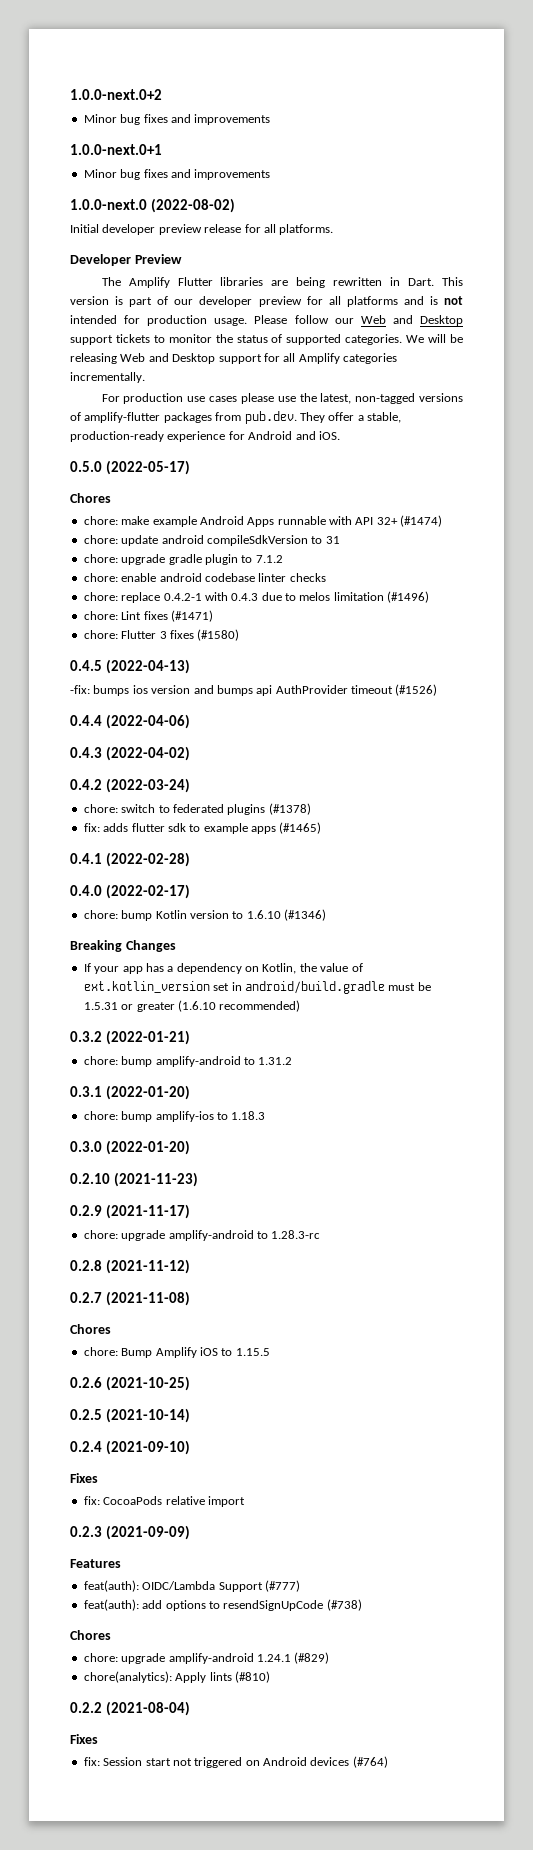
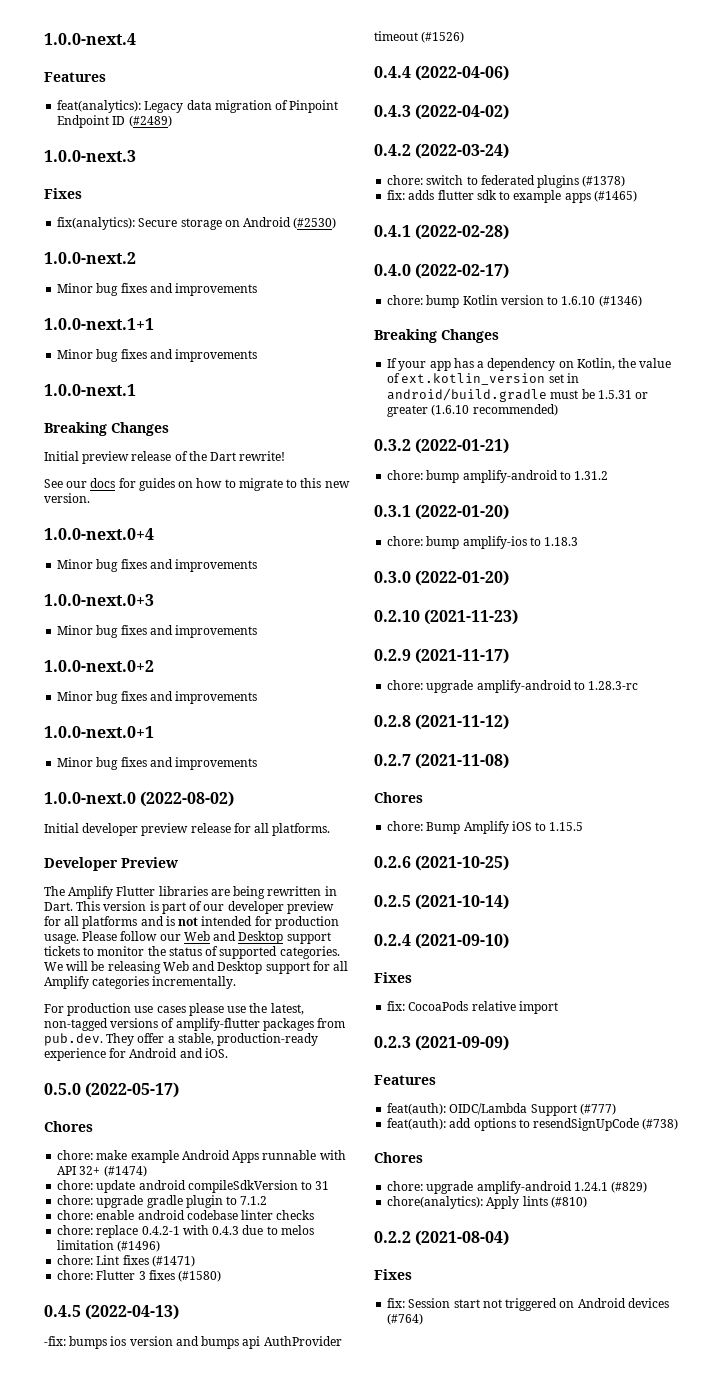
(70, 94) none -> [44,33,136,45] [44,72,106,82] [57,100,339,113] [57,115,172,128] [44,150,136,162] [44,188,82,199] [57,217,337,230] [44,252,136,264] [57,283,258,296] [44,318,154,330] [57,349,258,362] [44,384,136,396] [44,422,169,436] [44,451,286,464] [44,478,350,491] [44,493,90,503] [44,528,154,540] [57,559,258,572] [44,594,154,606] [57,625,258,638] 1.0.0-next.4 // Features // feat(analytics): Legacy data migration of Pinpoint Endpoint ID (#2489) // 1.0.0-next.3 // Fixes // fix(analytics): Secure storage on Android (#2530) // 1.0.0-next.2 // Minor bug fixes and improvements // 1.0.0-next.1+1 // Minor bug fixes and improvements // 1.0.0-next.1 // Breaking Changes // Initial preview release of the Dart rewrite! // See our docs for guides on how to migrate to this new version. // 1.0.0-next.0+4 // Minor bug fixes and improvements // 1.0.0-next.0+3 // Minor bug fixes and improvements //

